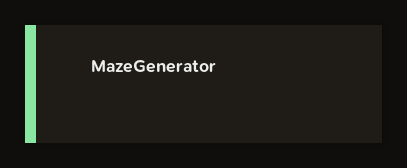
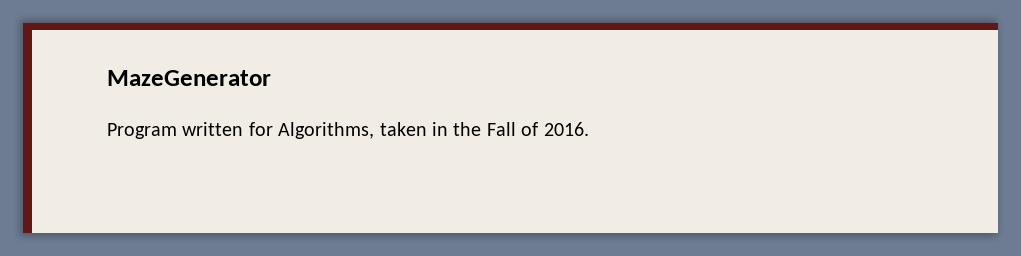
(216, 66) none -> [107,122,589,139] // Program written for Algorithms, taken in the Fall of 2016.

